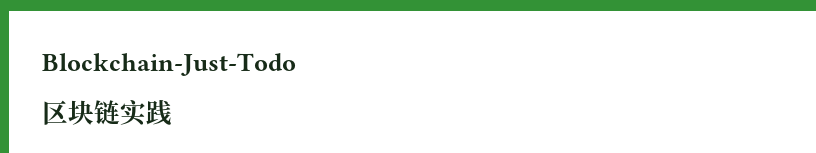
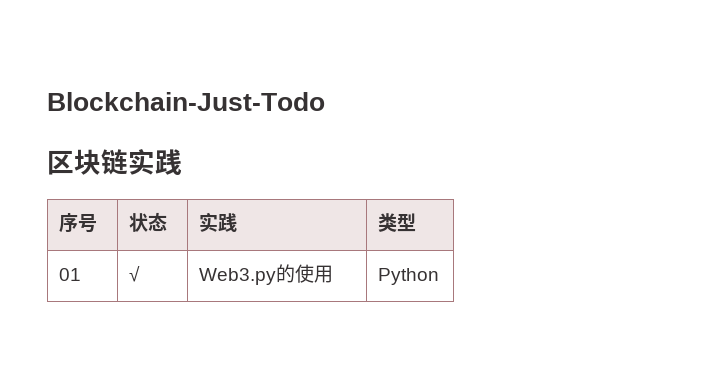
(172, 112) none -> [59,213,98,233] [129,212,168,232] [199,212,238,232] [378,213,417,232] [59,268,82,281] [129,266,141,282] [199,264,334,285] [378,268,440,285] // 序号 | 状态 | 实践 | 类型 // 01 | √ | Web3.py的使用 | Python

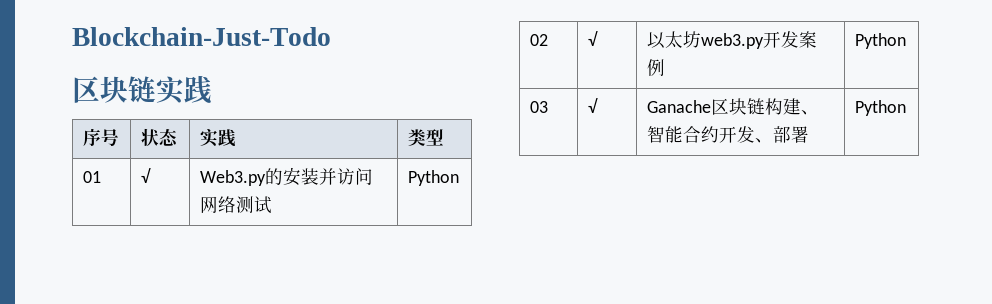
[295,264,334,283] 使用 -> [283,167,374,186] [200,196,273,214] [408,170,460,186] [530,34,549,46] [588,31,599,46] [647,31,818,49] [647,59,666,76] [855,33,907,49] [530,101,549,113] [588,98,599,113] [647,98,820,115] [647,126,810,143] 安装并访问网络测试 | Python // 02 | √ | 以太坊web3.py开发案例 | Python // 03 | √ | Ganache区块链构建、智能合约开发、部署

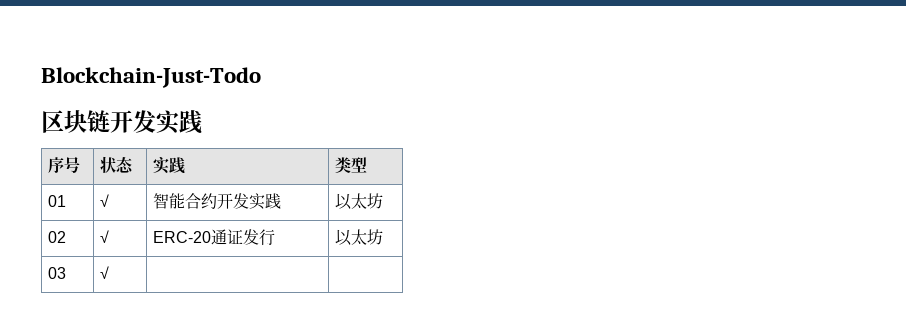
(156, 89) none -> [110,110,156,133] 开发
[200,167,374,186] [200,196,273,214] [408,170,460,186] [530,34,549,46] [588,31,599,46] [647,31,818,49] [647,59,666,76] [855,33,907,49] [530,101,549,113] [588,98,599,113] [647,98,820,115] [647,126,810,143] [855,100,907,116] Web3.py的安装并访问网络测试 | Python // 02 | √ | 以太坊web3.py开发案例 | Python // 03 | √ | Ganache区块链构建、智能合约开发、部署 | Python -> [152,193,281,210] [334,193,383,210] [47,231,66,243] [99,230,109,243] [152,229,275,246] [334,229,383,246] [47,267,66,279] [99,266,109,279] 智能合约开发实践 | 以太坊 // 02 | √ | ERC-20通证发行 | 以太坊 // 03 | √ | |

